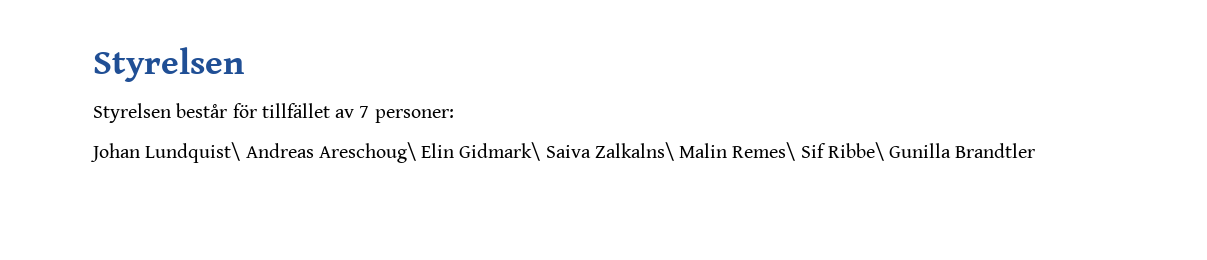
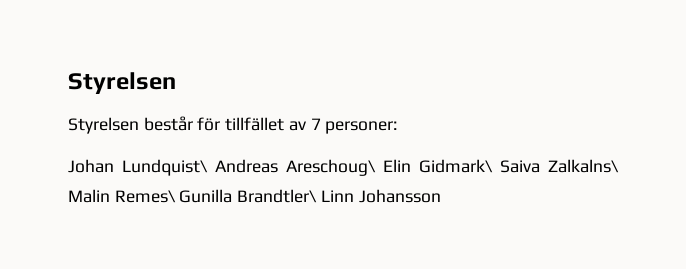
[800,142,1036,161] Sif Ribbe\ Gunilla Brandtler -> [179,189,441,203] Gunilla Brandtler\ Linn Johansson

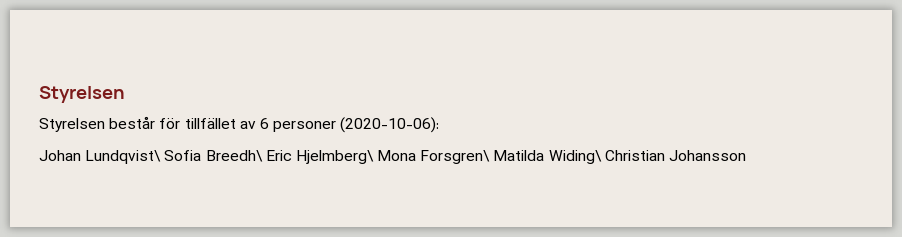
[310,118,398,134] [68,159,619,176] [68,189,354,203] 7 personer: // Johan Lundquist\ Andreas Areschoug\ Elin Gidmark\ Saiva Zalkalns\ Malin Remes\ Gunilla Brandtler\ Linn -> [259,117,440,133] [39,150,665,164] 6 personer (2020-10-06): // Johan Lundqvist\ Sofia Breedh\ Eric Hjelmberg\ Mona Forsgren\ Matilda Widing\ Christian

